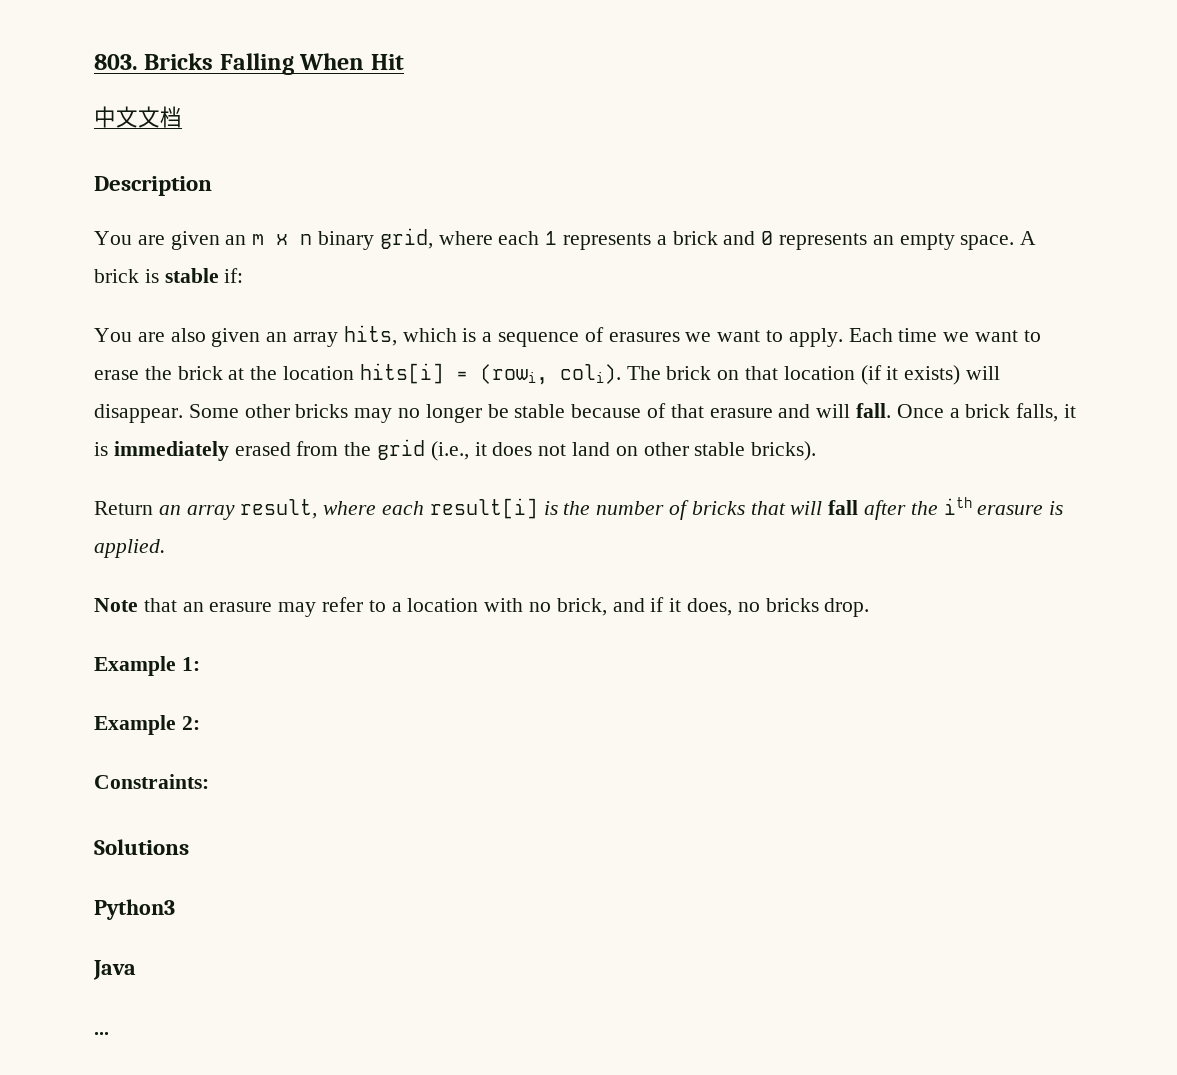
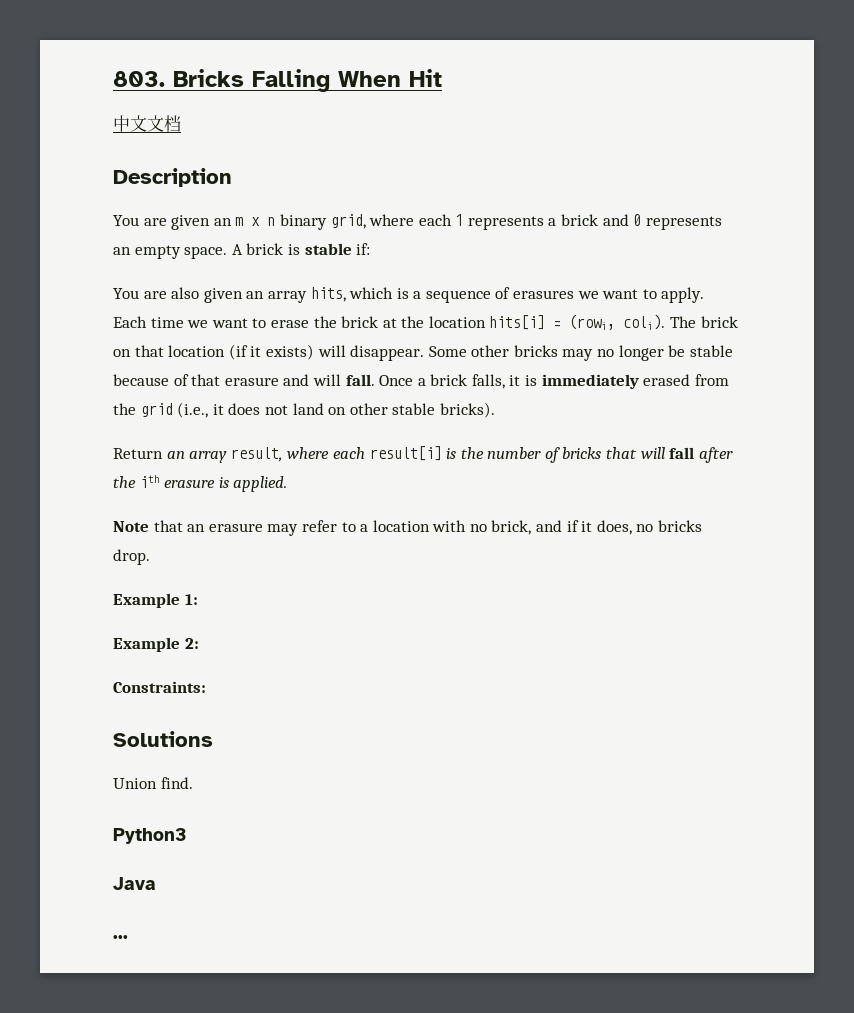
(189, 847) none -> [113,777,193,789] // Union find.

